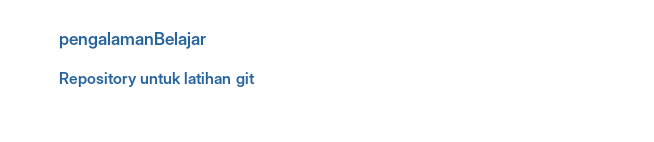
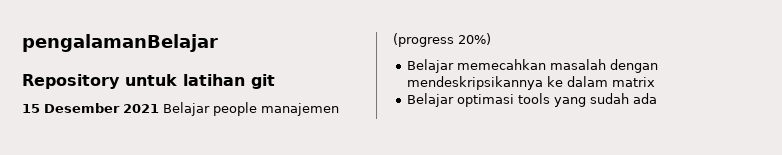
(255, 79) none -> [22,102,339,116] [393,33,491,47] [406,59,658,73] [406,76,655,90] [406,93,657,107] // 15 Desember 2021 Belajar people manajemen (progress 20%) // Belajar memecahkan masalah dengan mendeskripsikannya ke dalam matrix // Belajar optimasi tools yang sudah ada

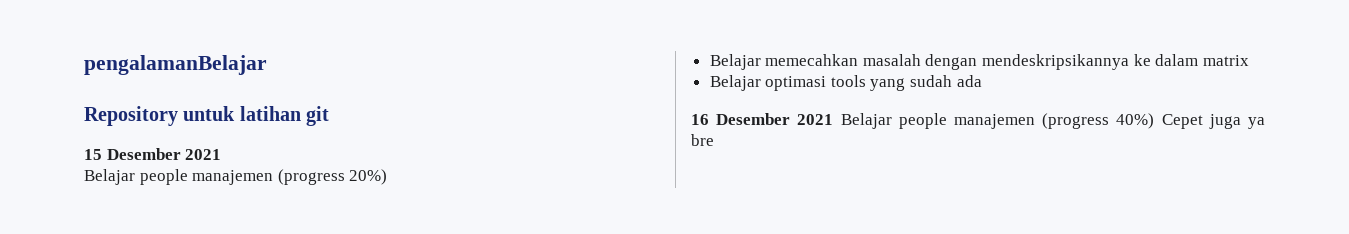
(159, 108) none -> (222, 154) //
(657, 98) none -> [691,113,1265,129] [691,134,714,146] // 16 Desember 2021 Belajar people manajemen (progress 40%) Cepet juga ya bre

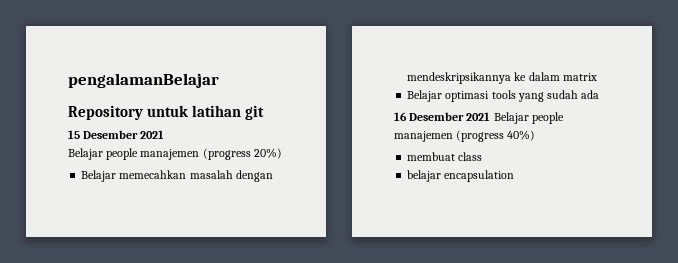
[1161,114,1265,129] [691,134,714,146] Cepet juga ya bre -> [407,152,483,161] [407,170,515,182] // membuat class // belajar encapsulation

